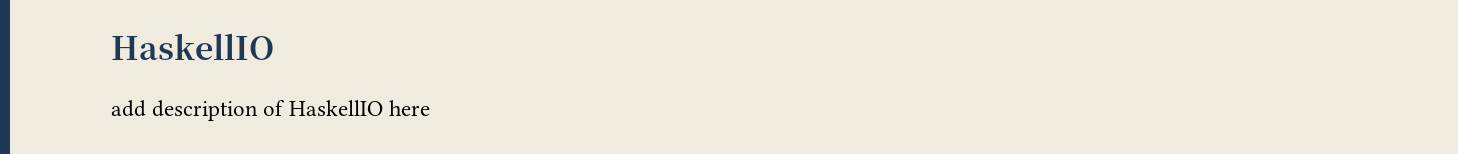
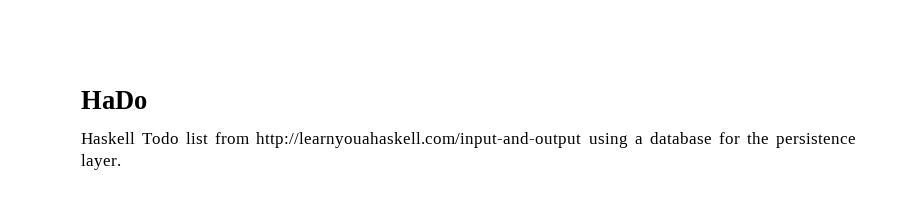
[111,33,274,60] [111,100,430,121] HaskellIO // add description of HaskellIO here -> [81,91,147,109] [81,132,857,148] [81,154,121,170] HaDo // Haskell Todo list from http://learnyouahaskell.com/input-and-output using a database for the persistence layer.

